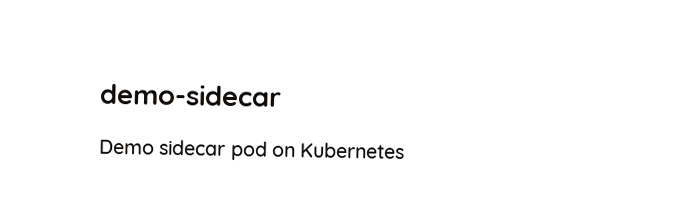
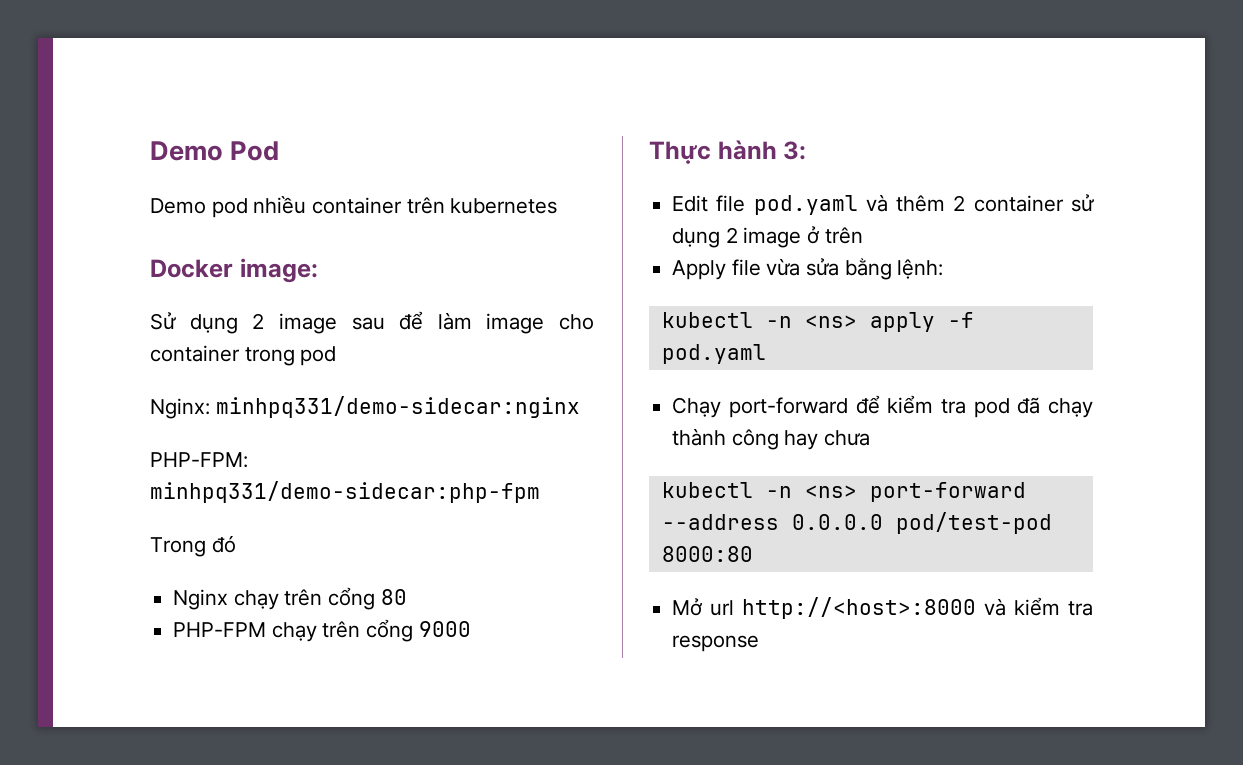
[99,82,282,107] [99,139,406,161] demo-sidecar // Demo sidecar pod on Kubernetes -> [150,141,280,161] [150,196,558,218] [150,258,318,283] [150,311,594,334] [150,345,337,366] [150,396,580,419] [150,452,248,468] [150,481,540,503] [150,535,236,557] [173,587,407,610] [173,619,471,642] [649,140,807,164] [672,194,1095,215] [672,226,863,248] [672,258,944,280] [661,312,974,332] [661,344,766,364] [672,395,1093,418] [672,428,871,450] [661,482,1026,502] [661,512,1052,534] [661,546,753,562] [672,597,1093,619] [672,635,760,652] Demo Pod // Demo pod nhiều container trên kubernetes // Docker image: // Sử dụng 2 image sau để làm image cho container trong pod // Nginx: minhpq331/demo-sidecar:nginx // PHP-FPM: minhpq331/demo-sidecar:php-fpm // Trong đó // Nginx chạy trên cổng 80 // PHP-FPM chạy trên cổng 9000 // Thực hành 3: // Edit file pod.yaml và thêm 2 container sử dụng 2 image ở trên // Apply file vừa sửa bằng lệnh: // kubectl -n <ns> apply -f pod.yaml // Chạy port-forward để kiểm tra pod đã chạy thành công hay chưa // kubectl -n <ns> port-forward --address 0.0.0.0 pod/test-pod 8000:80 // Mở url http://<host>:8000 và kiểm tra response

